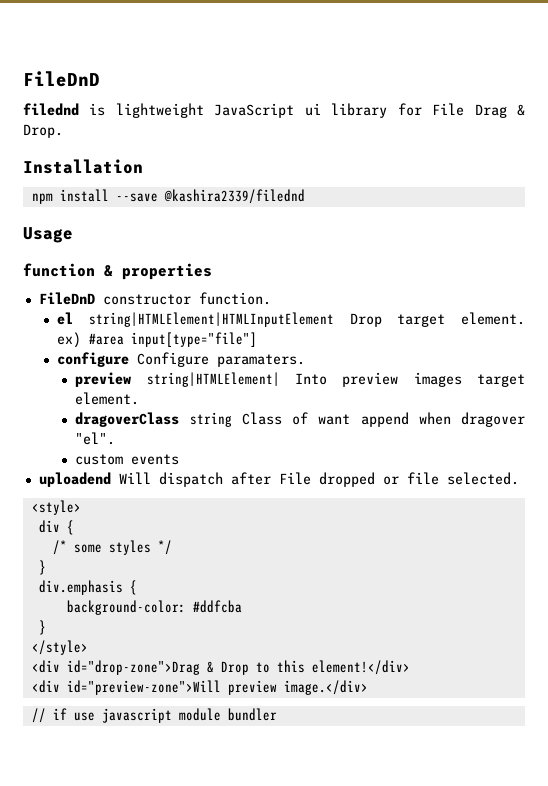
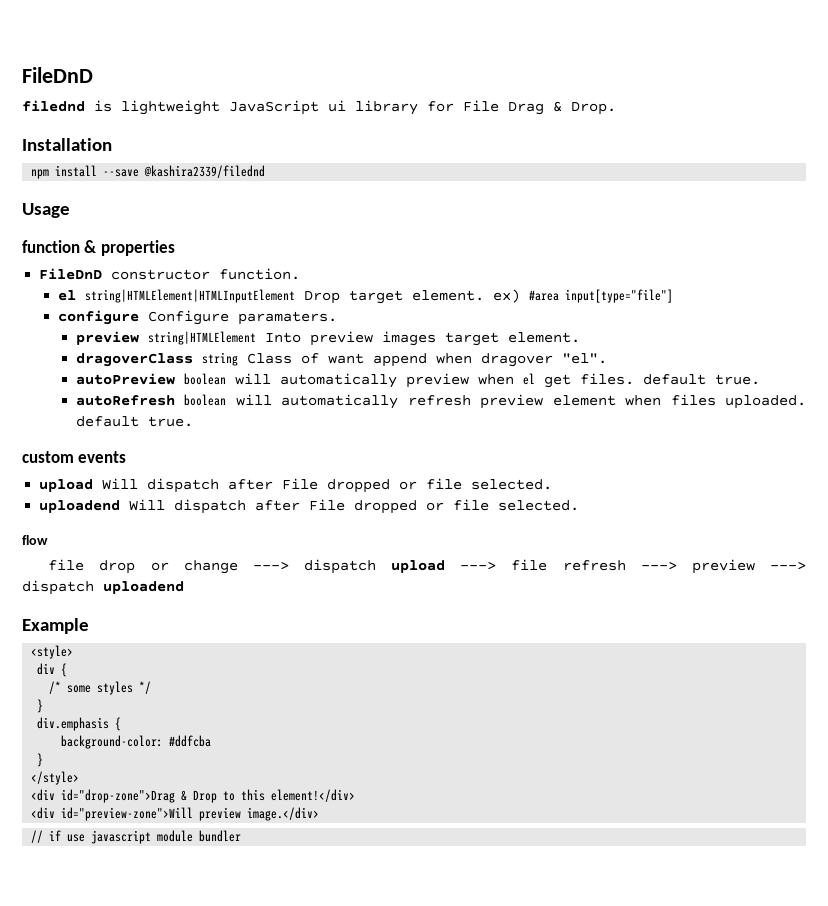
[146,372,280,387] string|HTMLElement| -> [147,331,256,345] string|HTMLElement
[75,454,180,465] custom events -> [75,373,760,388] [75,394,806,409] [75,416,193,427] [22,451,127,463] [39,478,553,493] autoPreview boolean will automatically preview when el get files. default true. // autoRefresh boolean will automatically refresh preview element when files uploaded. default true. // custom events // upload Will dispatch after File dropped or file selected.
(519, 478) none -> [22,535,48,545] [48,559,806,574] [22,580,184,595] [22,618,89,634] // flow // file drop or change ---> dispatch upload ---> file refresh ---> preview ---> dispatch uploadend // Example

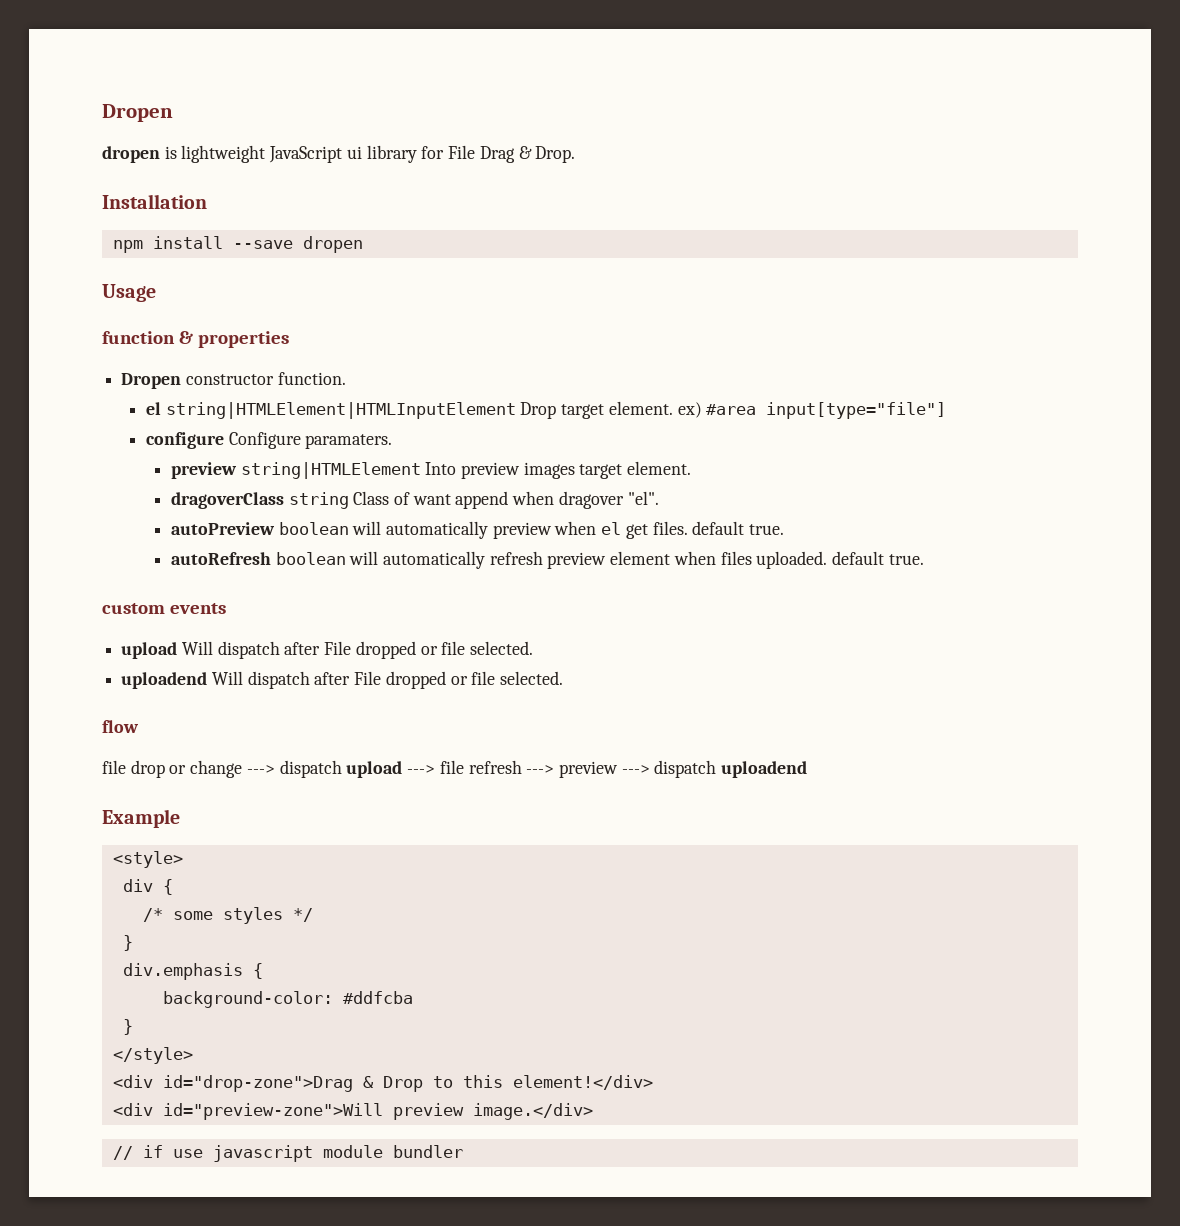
[22,67,93,83] [22,100,85,112] FileDnD // filednd -> [102,104,173,122] [102,146,160,163] Dropen // dropen
[144,165,266,178] @kashira2339/filednd -> [302,236,363,253] dropen
[39,268,103,280] FileDnD -> [121,373,182,389] Dropen

